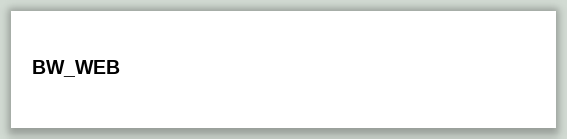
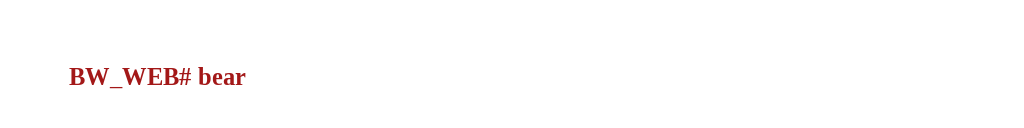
[32,60,120,77] BW_WEB -> [69,67,246,89] BW_WEB# bear

